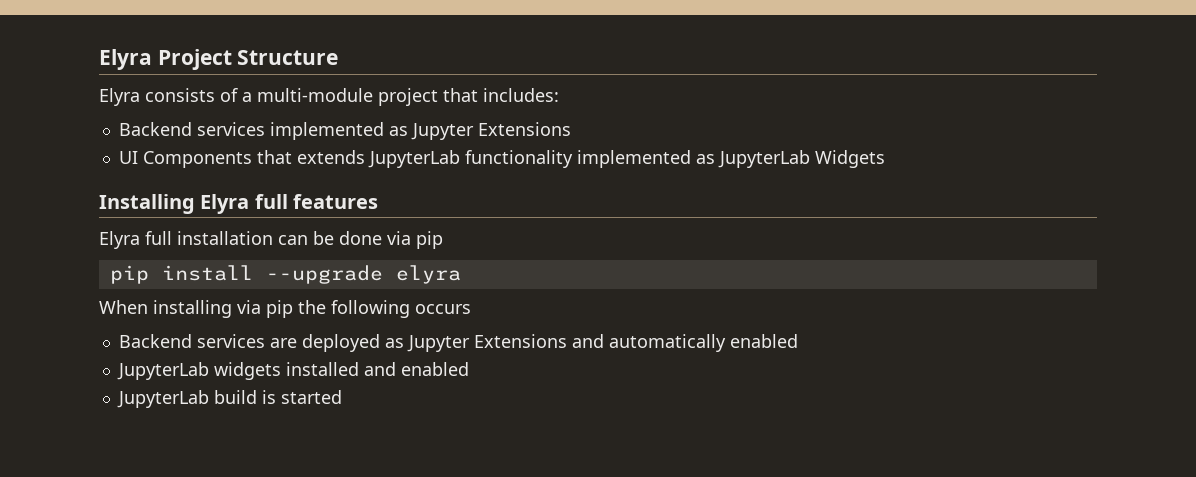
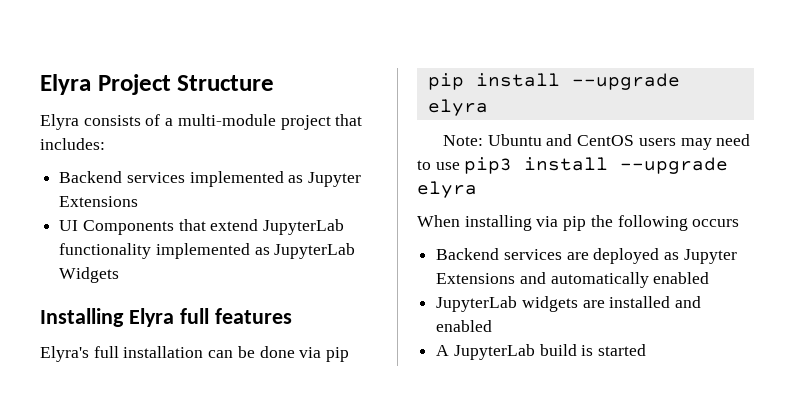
[296,150,365,164] extends -> [210,219,259,231] extend
[99,231,140,249] Elyra -> [40,346,89,362] Elyra's
(461, 274) none -> [442,134,751,150] [417,157,729,174] [417,181,477,198] // Note: Ubuntu and CentOS users may need to use pip3 install --upgrade elyra
(281, 371) none -> [582,300,605,308] are
(469, 369) none -> [436,345,450,356] A

